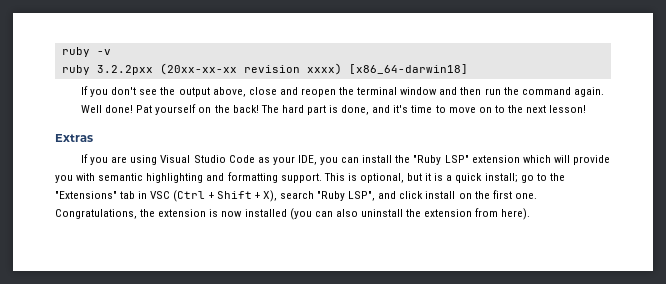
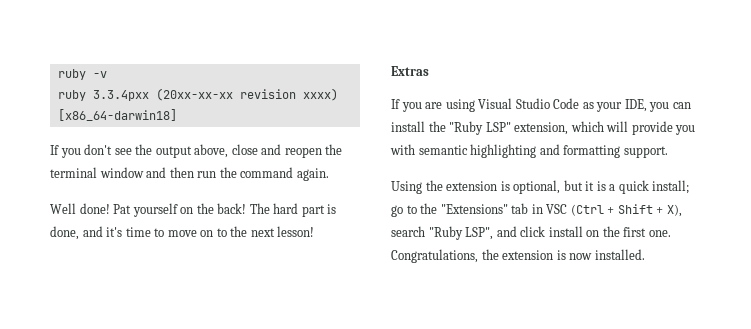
[96,65,153,75] 3.2.2pxx -> [92,90,149,101] 3.3.4pxx
[471,155,520,163] extension -> [514,122,569,135] extension,
[323,173,345,181] This -> [391,180,498,194] // Using the extension
[244,208,531,220] installed (you can also uninstall the extension from here). -> [594,249,645,260] installed.

